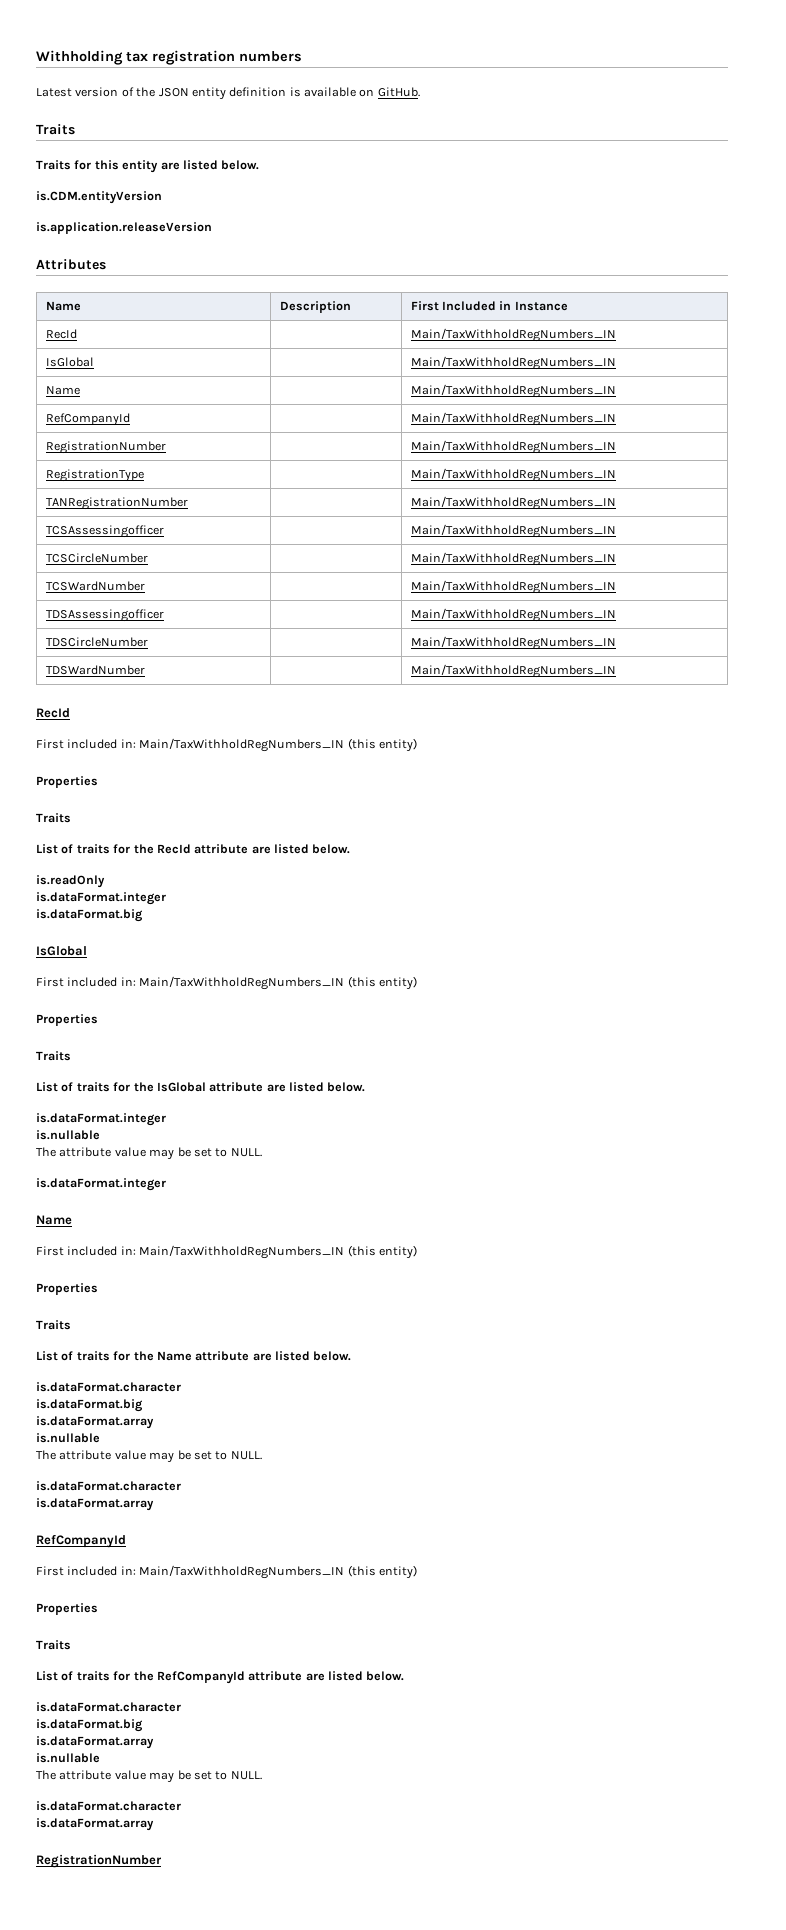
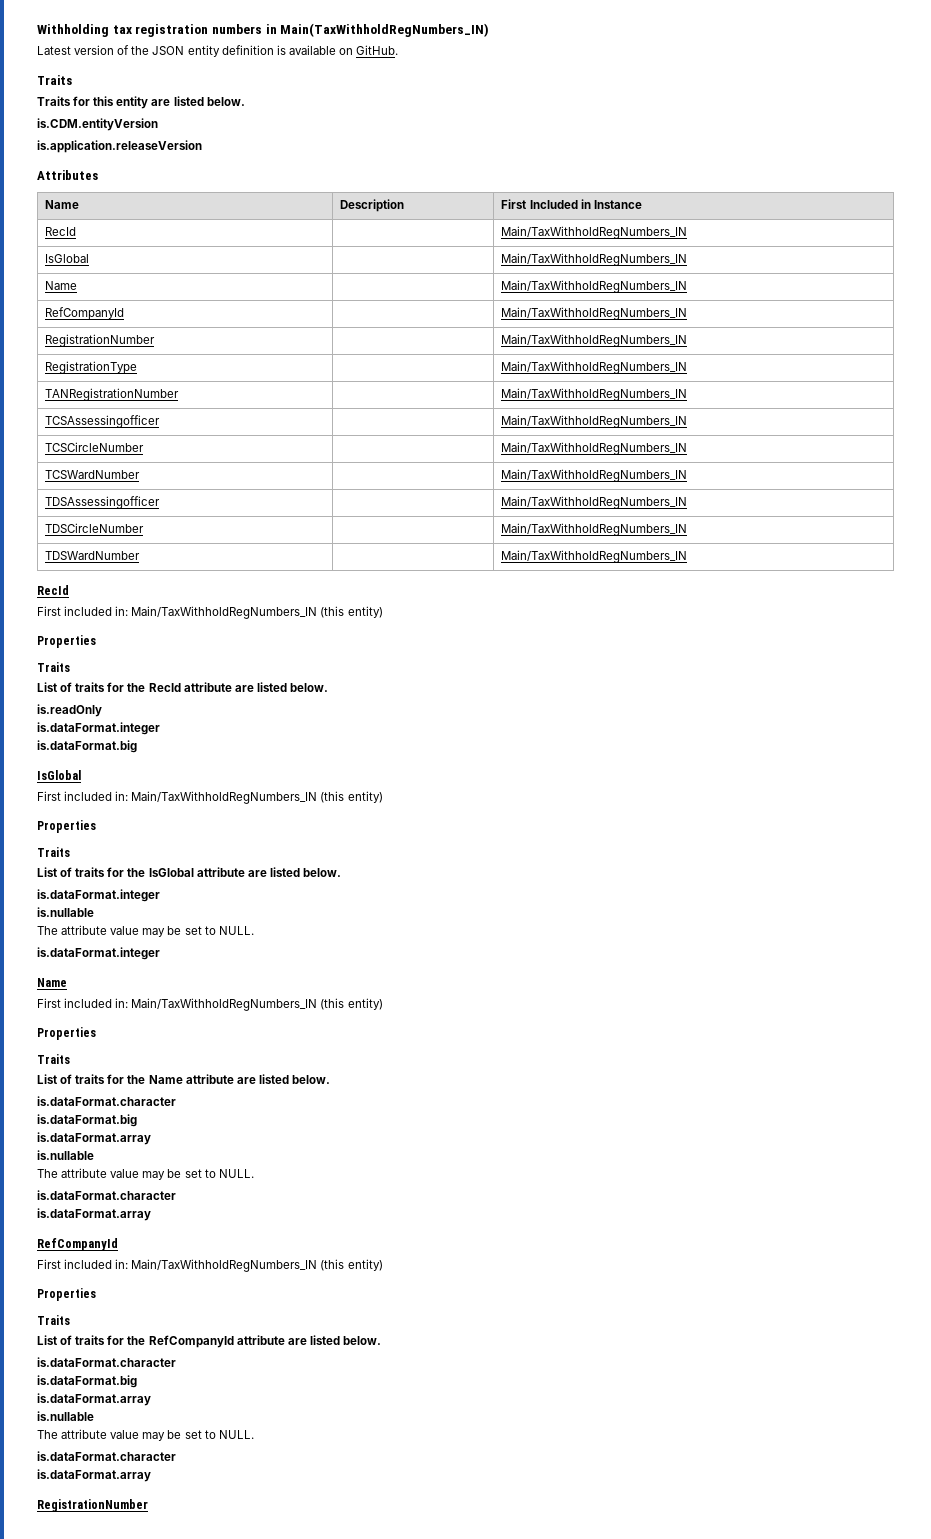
(302, 56) none -> [265,23,490,37] in Main(TaxWithholdRegNumbers_IN)

